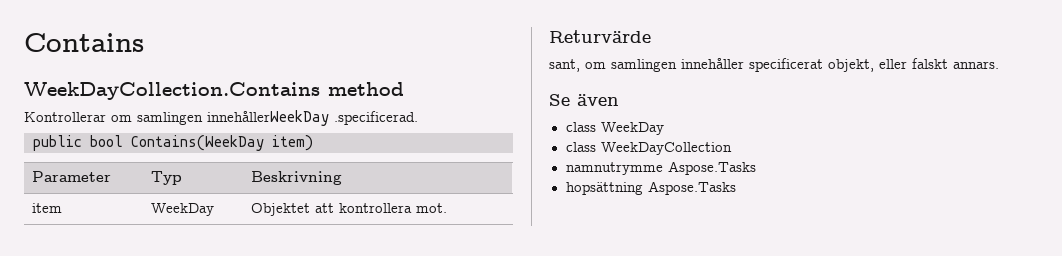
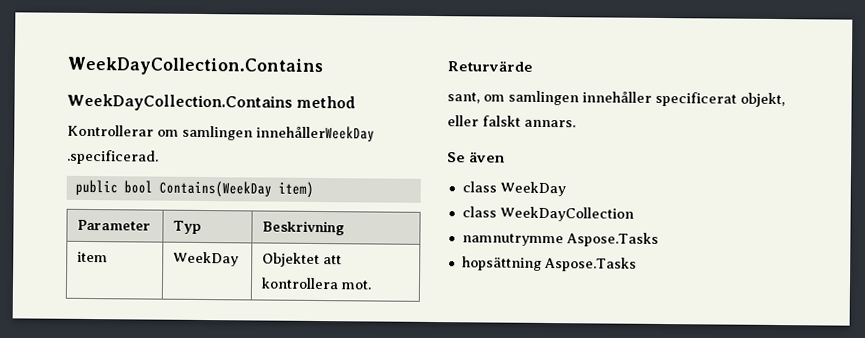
[24,33,144,52] Contains -> [67,56,323,77] WeekDayCollection.Contains

